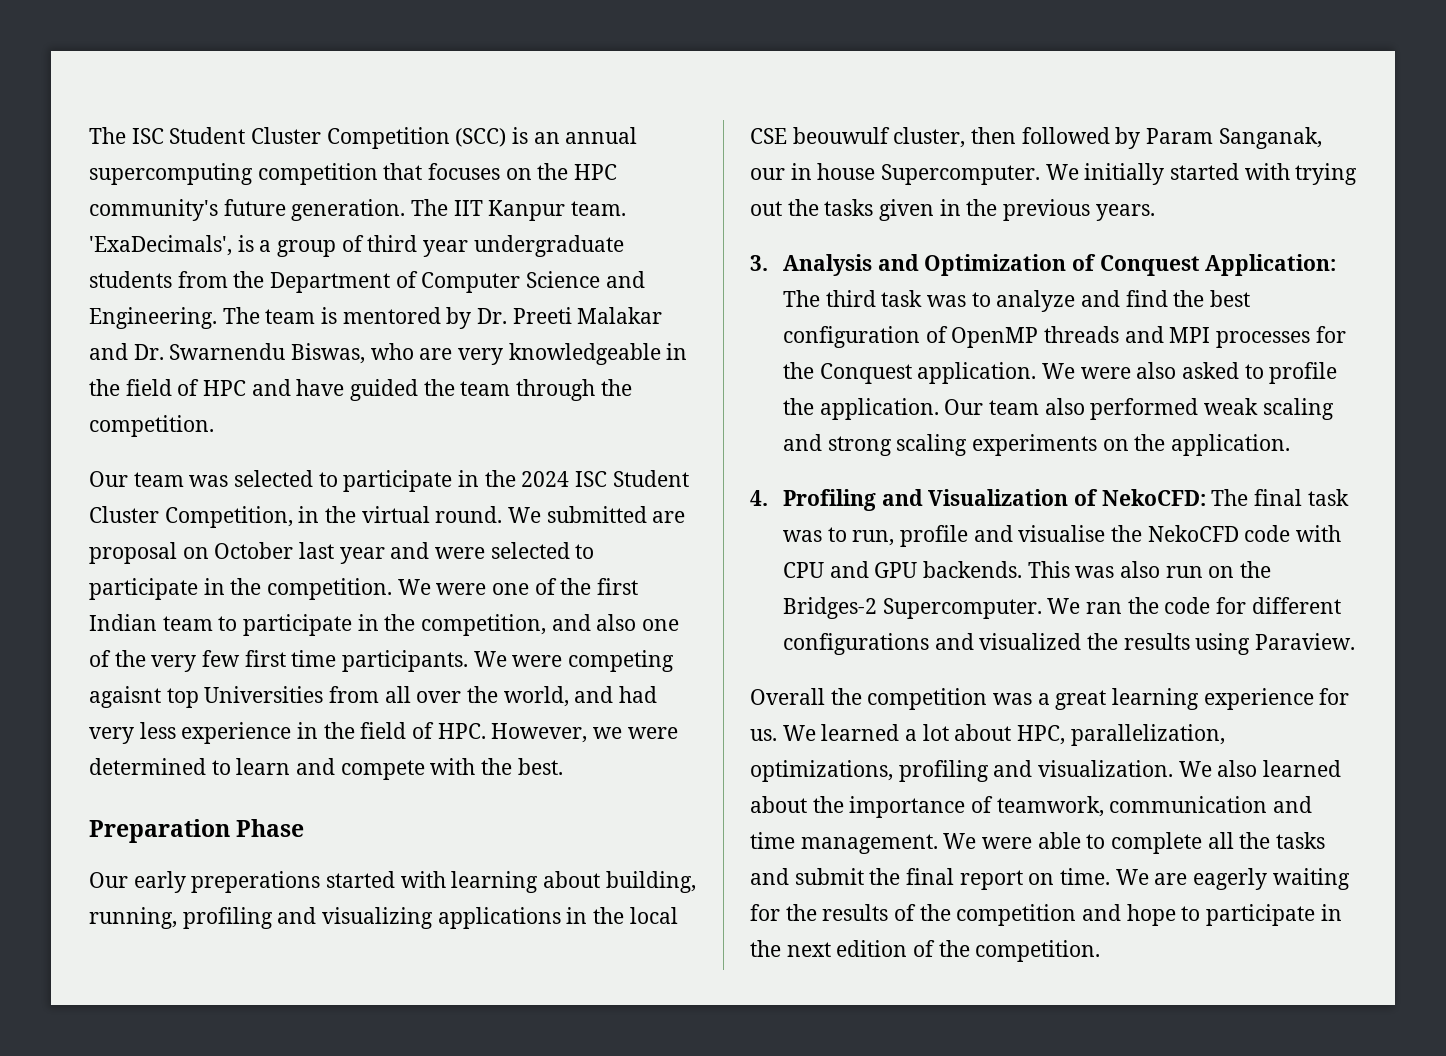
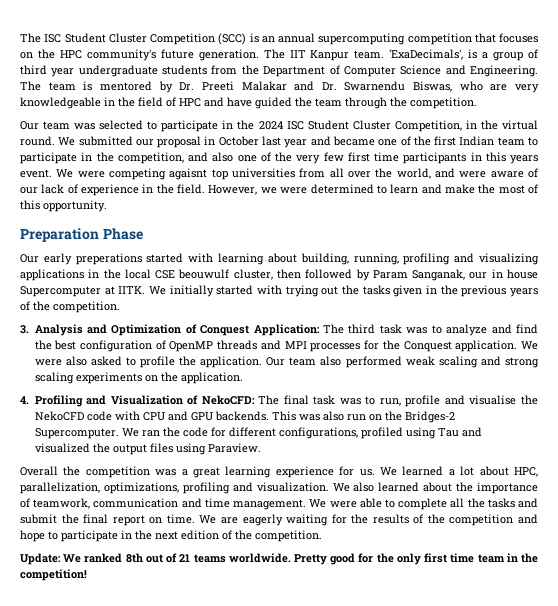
[652,511,686,523] [89,542,209,564] are proposal on -> [135,136,216,148] our proposal in
[435,542,595,559] [89,578,487,600] were selected to participate in the competition. We were -> [332,136,375,146] became
[342,650,469,672] participants. -> [403,152,538,164] [20,169,52,178] participants in this years event.
[204,686,324,703] Universities -> [232,168,295,178] universities
[619,686,658,703] [89,722,486,744] had very less experience in the field of HPC. -> [459,168,538,178] [20,184,206,196] were aware of our lack of experience in the field.
[340,758,563,780] compete with the best. -> [444,184,539,194] [20,200,107,212] make the most of this opportunity.
[881,164,1041,185] Supercomputer. -> [20,286,146,297] Supercomputer at IITK.
[1095,204,1155,221] years. -> [510,288,539,297] [20,301,120,313] years of the competition.
[783,633,930,655] configurations -> [278,427,459,439] configurations, profiled using Tau
[1123,633,1190,650] results -> [112,443,173,455] output files
(1101, 951) none -> [20,553,539,565] [20,569,87,581] // Update: We ranked 8th out of 21 teams worldwide. Pretty good for the only first time team in the competition!

